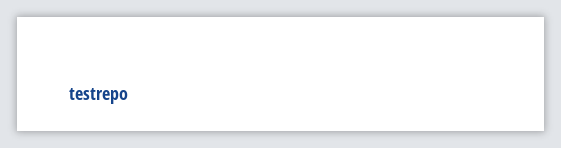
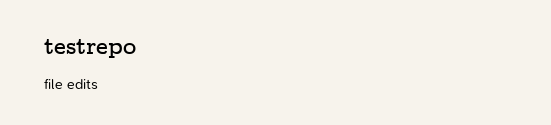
(128, 96) none -> [44,78,98,90] // file edits

